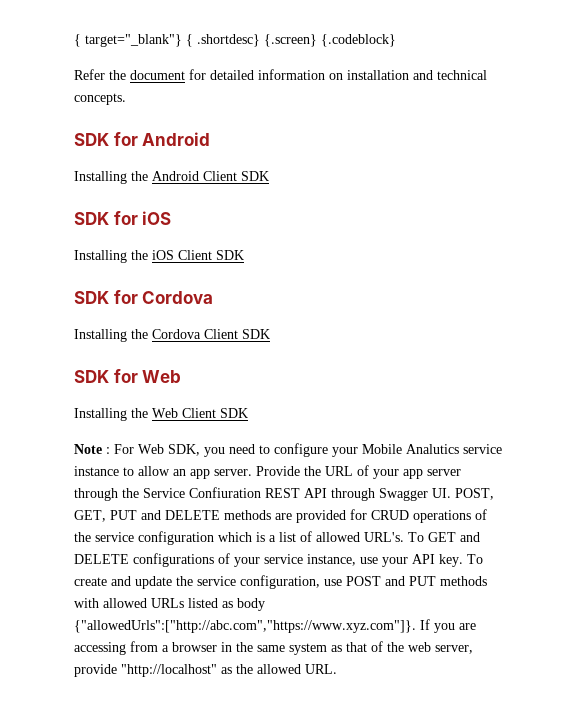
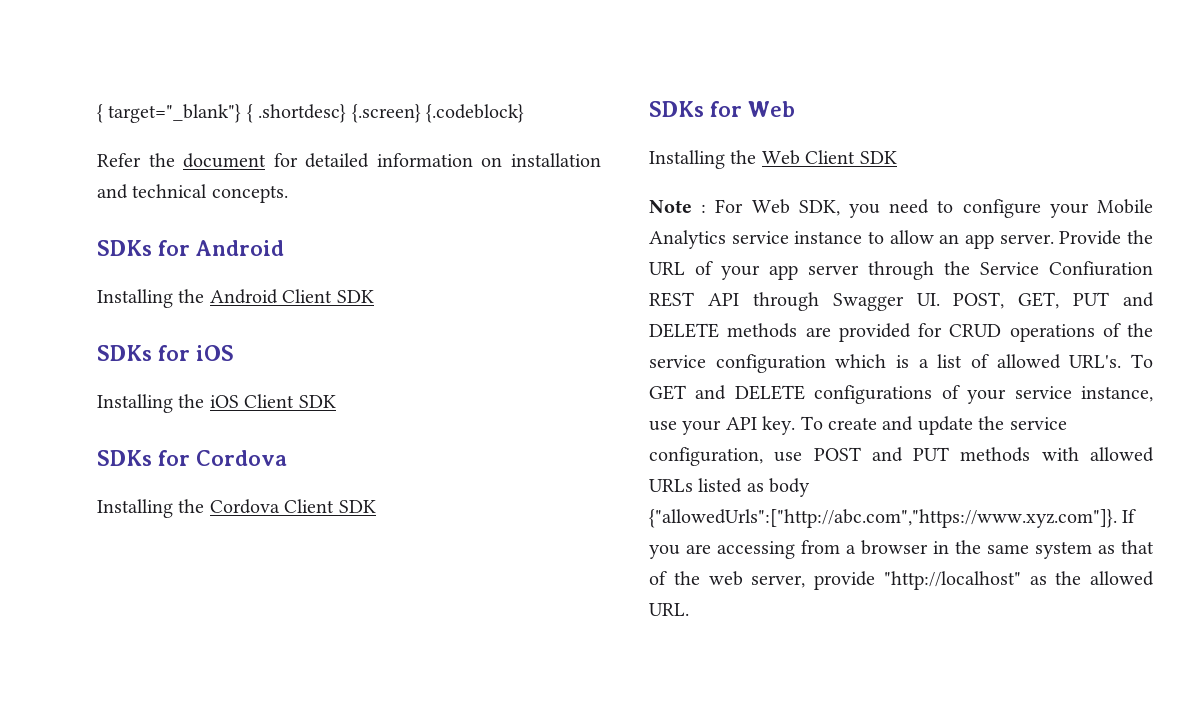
[74,133,109,146] SDK -> [97,240,152,256] SDKs
[74,212,109,225] SDK -> [97,345,152,361] SDKs
[74,291,109,304] SDK -> [97,450,152,466] SDKs
[74,370,109,383] SDK -> [649,101,704,117] SDKs
[406,444,459,454] Analutics -> [649,230,726,249] Analytics

